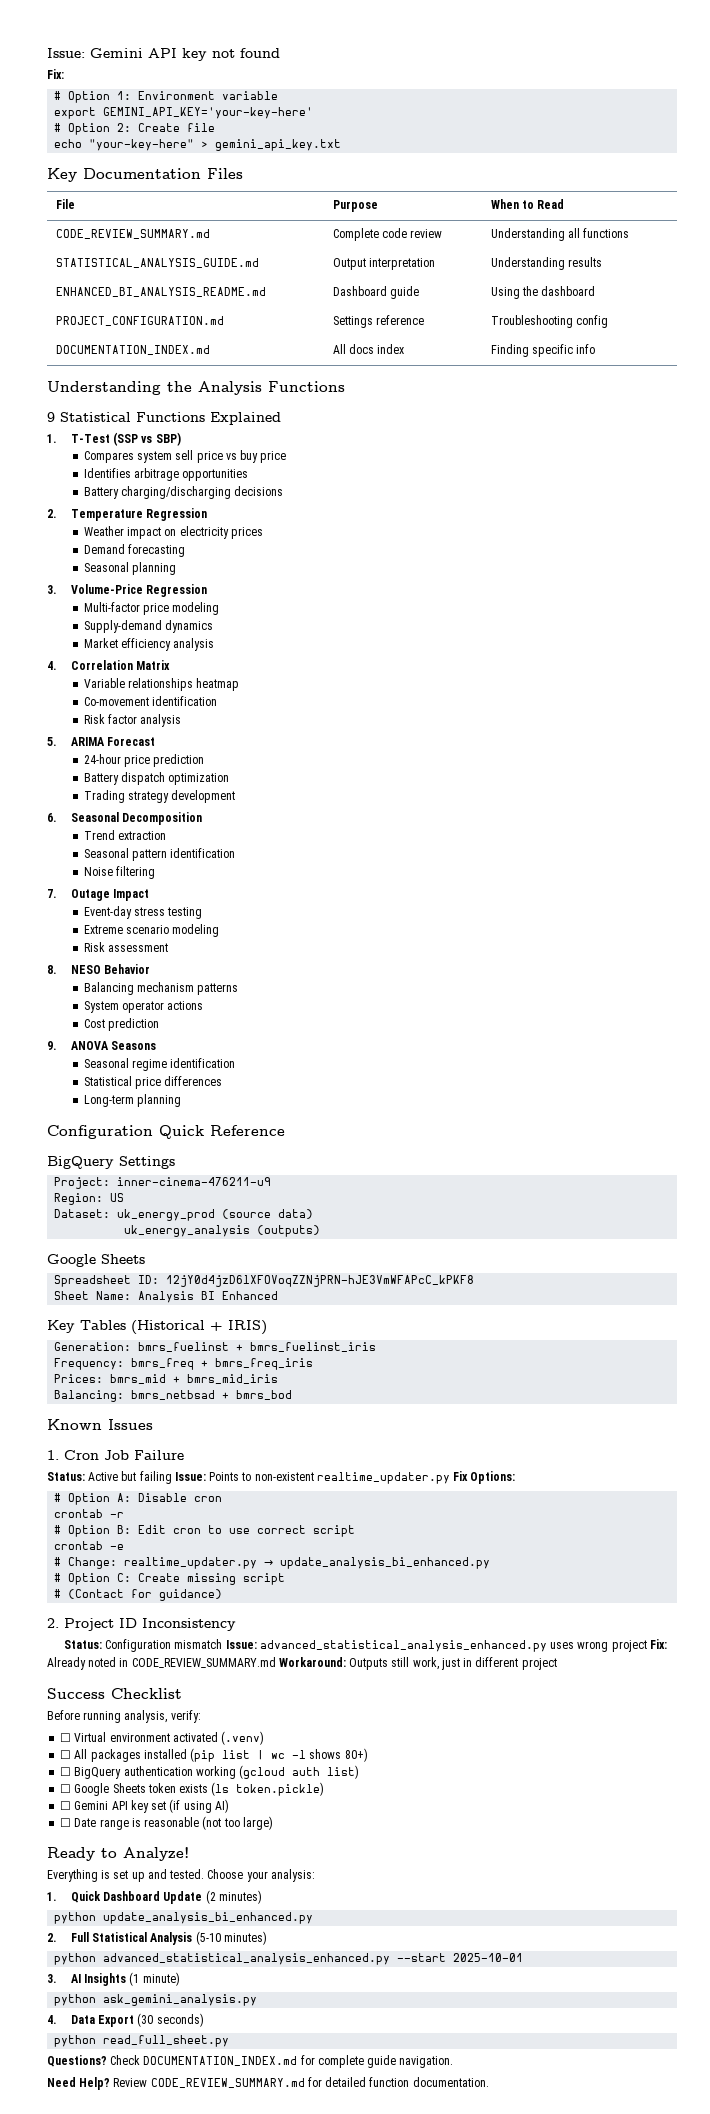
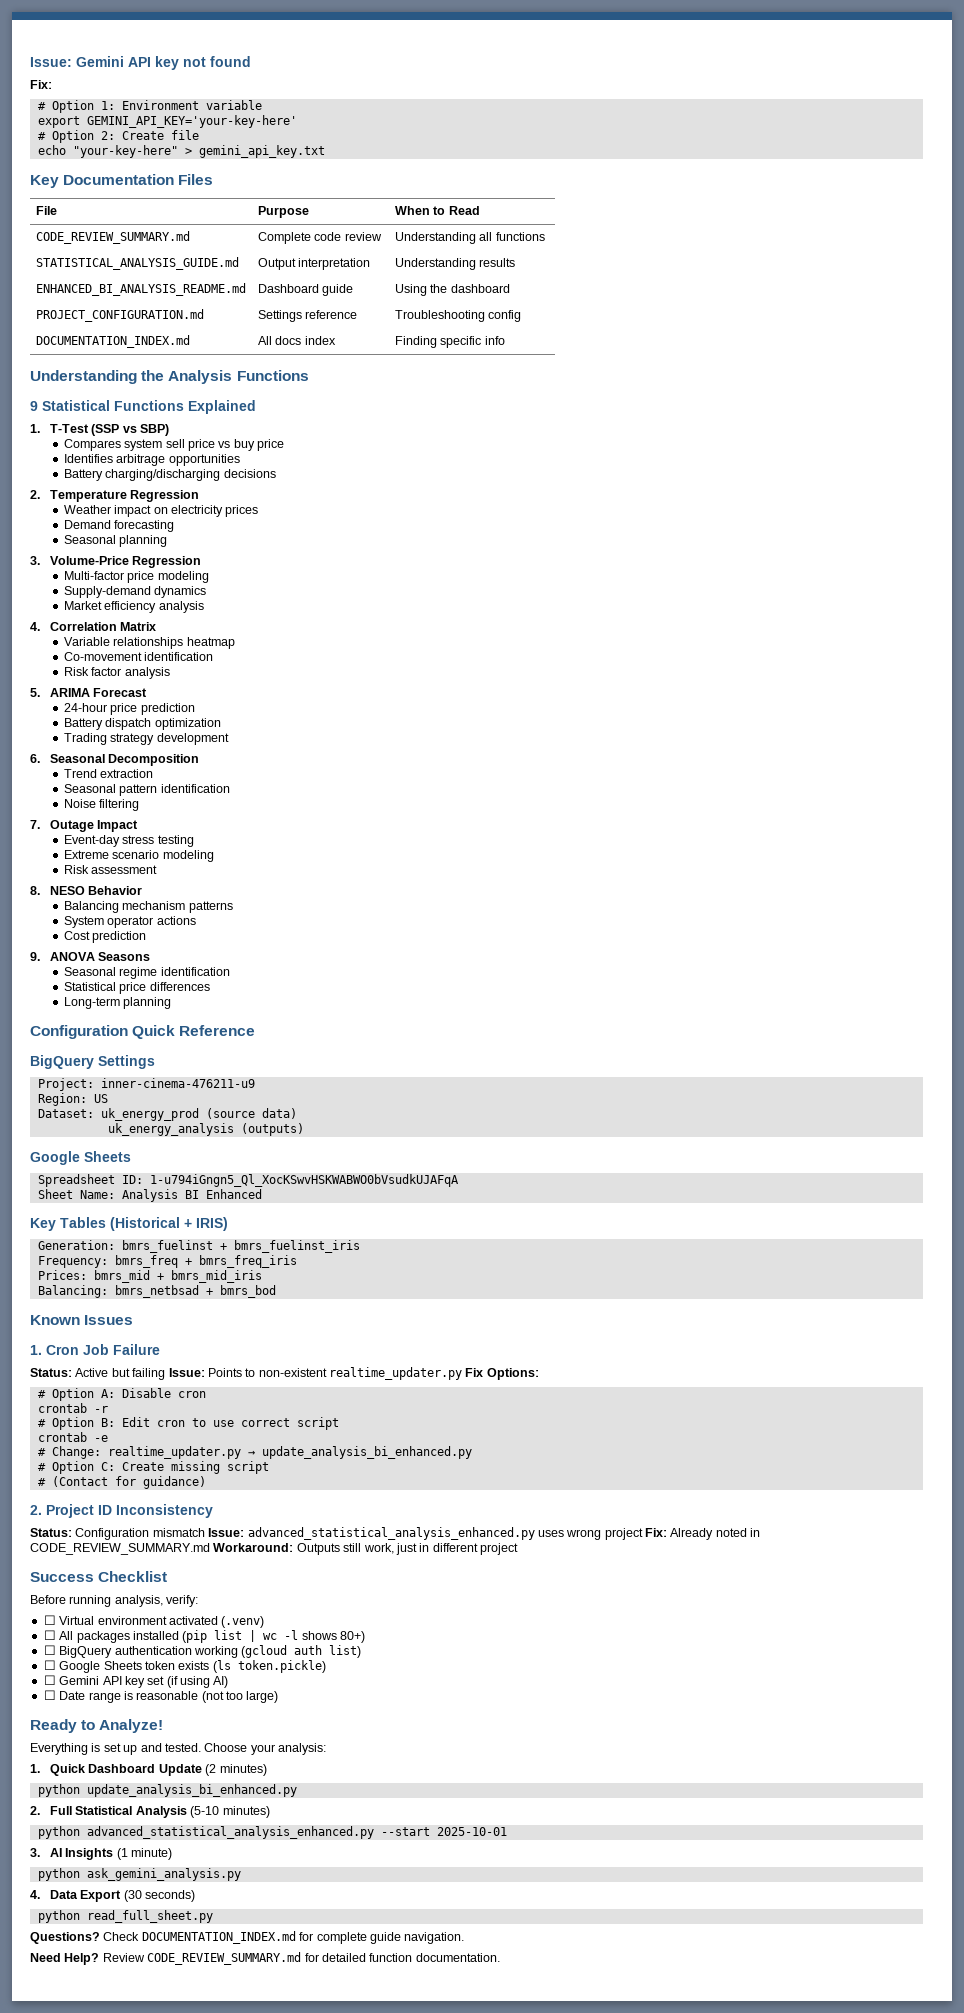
[166,1275,475,1287] 12jY0d4jzD6lXFOVoqZZNjPRN-hJE3VmWFAPcC_kPKF8 -> [149,1174,459,1187] 1-u794iGngn5_Ql_XocKSwvHSKWABWO0bVsudkUJAFqA

